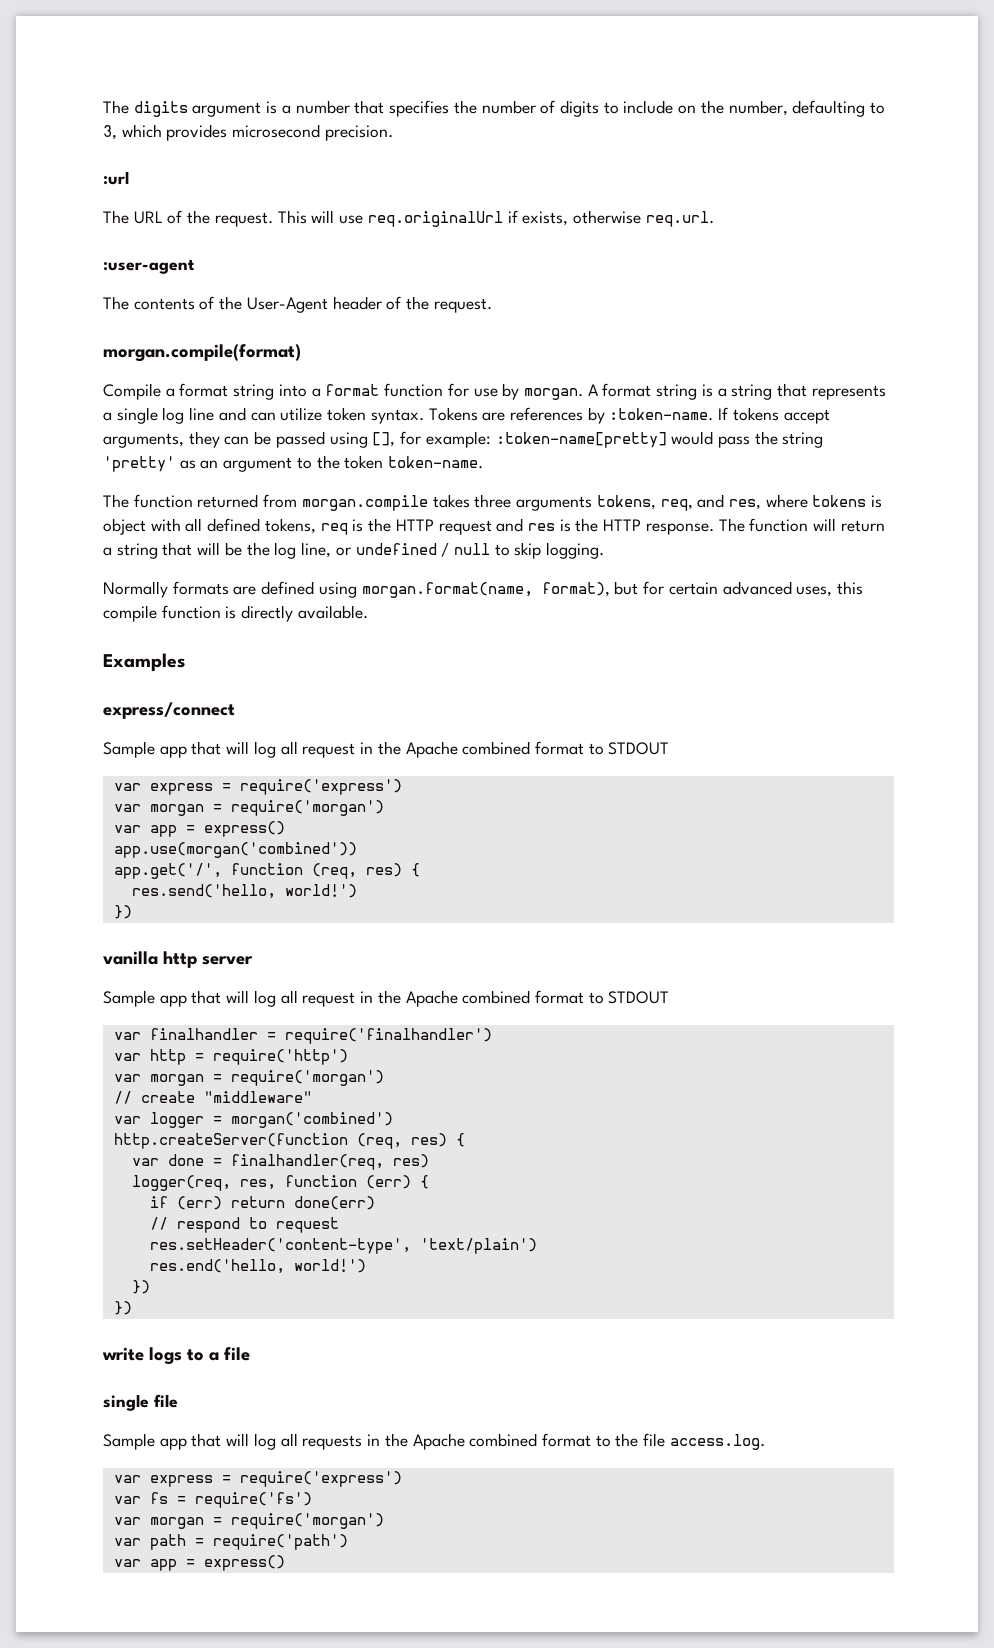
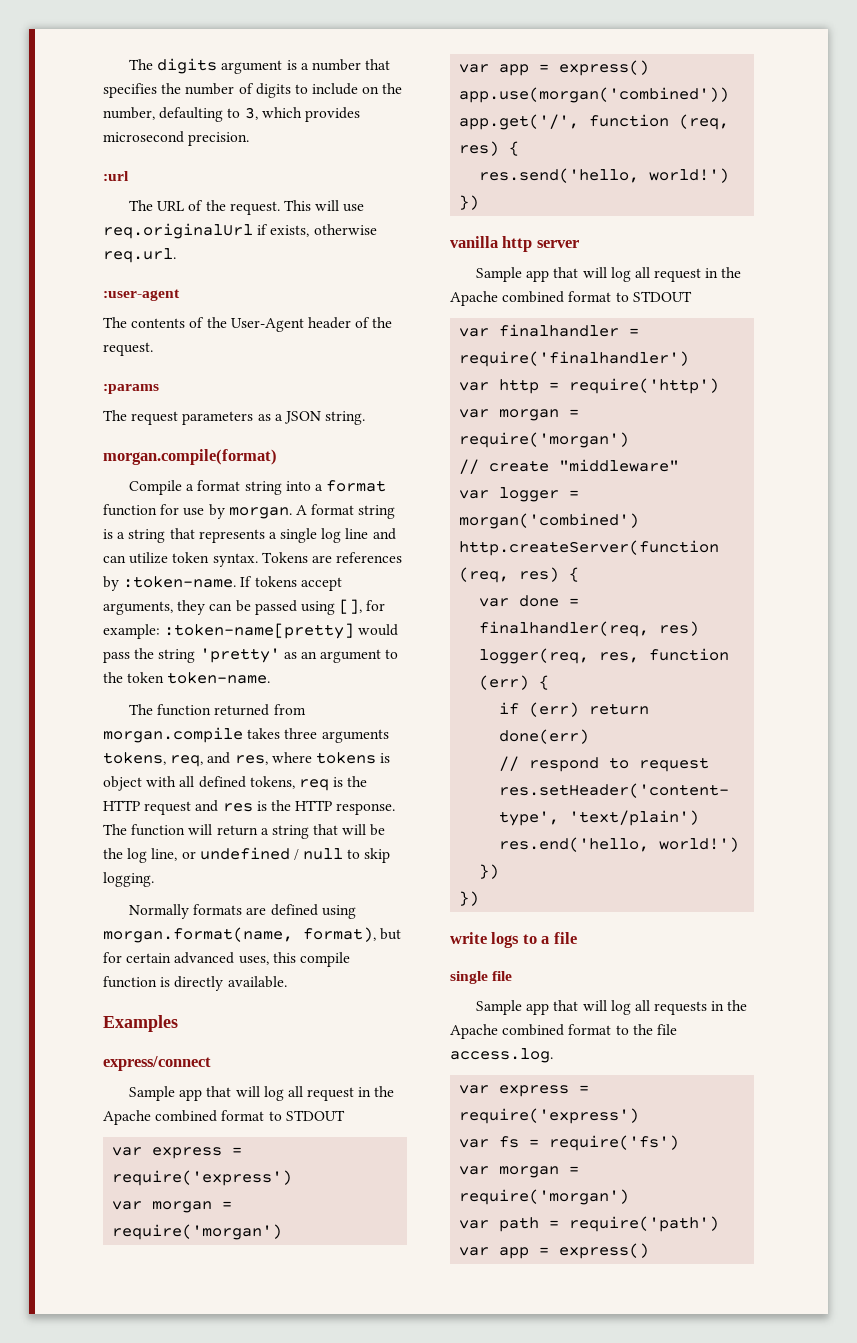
(492, 305) none -> [103,384,159,394] [103,410,366,425] // :params // The request parameters as a JSON string.

